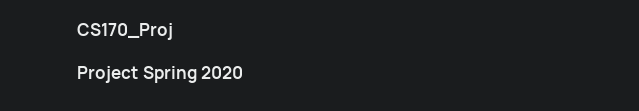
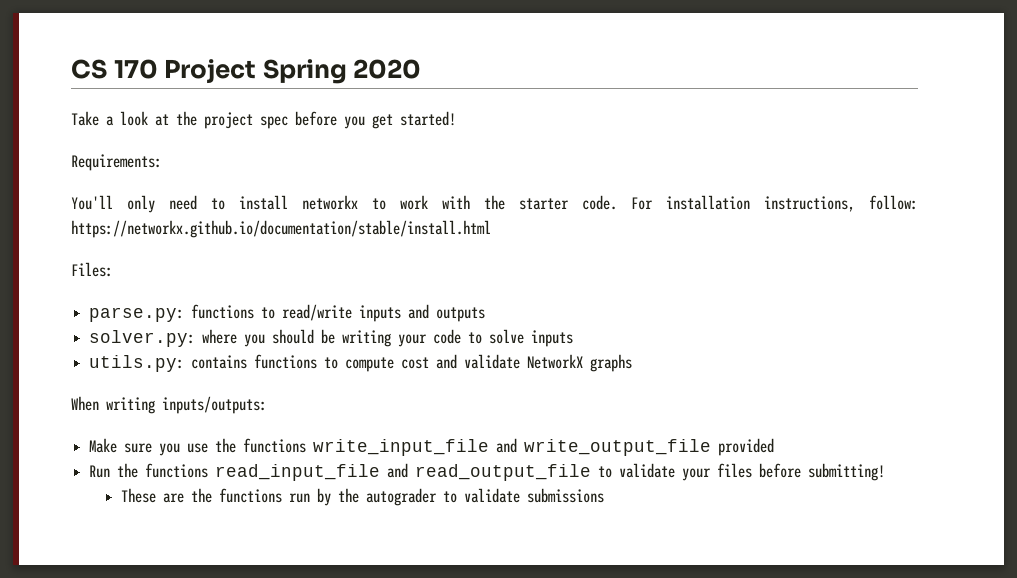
[77,23,173,40] CS170_Proj // -> [71,59,158,79] CS 170
(244, 72) none -> [71,111,456,129] [71,154,162,171] [71,195,918,213] [71,220,491,238] [71,262,113,277] [89,304,486,322] [89,329,574,347] [89,354,633,372] [71,396,267,414] [89,438,775,456] [89,463,886,481] [121,488,605,506] // Take a look at the project spec before you get started! // Requirements: // You'll only need to install networkx to work with the starter code. For installation instructions, follow: https://networkx.github.io/documentation/stable/install.html // Files: // parse.py: functions to read/write inputs and outputs // solver.py: where you should be writing your code to solve inputs // utils.py: contains functions to compute cost and validate NetworkX graphs // When writing inputs/outputs: // Make sure you use the functions write_input_file and write_output_file provided // Run the functions read_input_file and read_output_file to validate your files before submitting! // These are the functions run by the autograder to validate submissions

